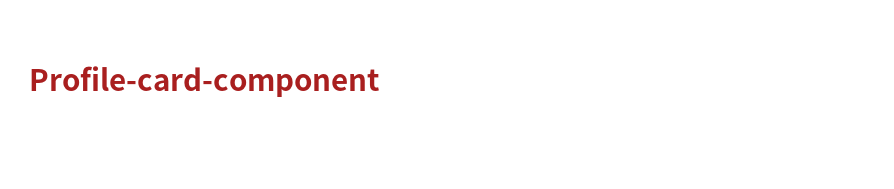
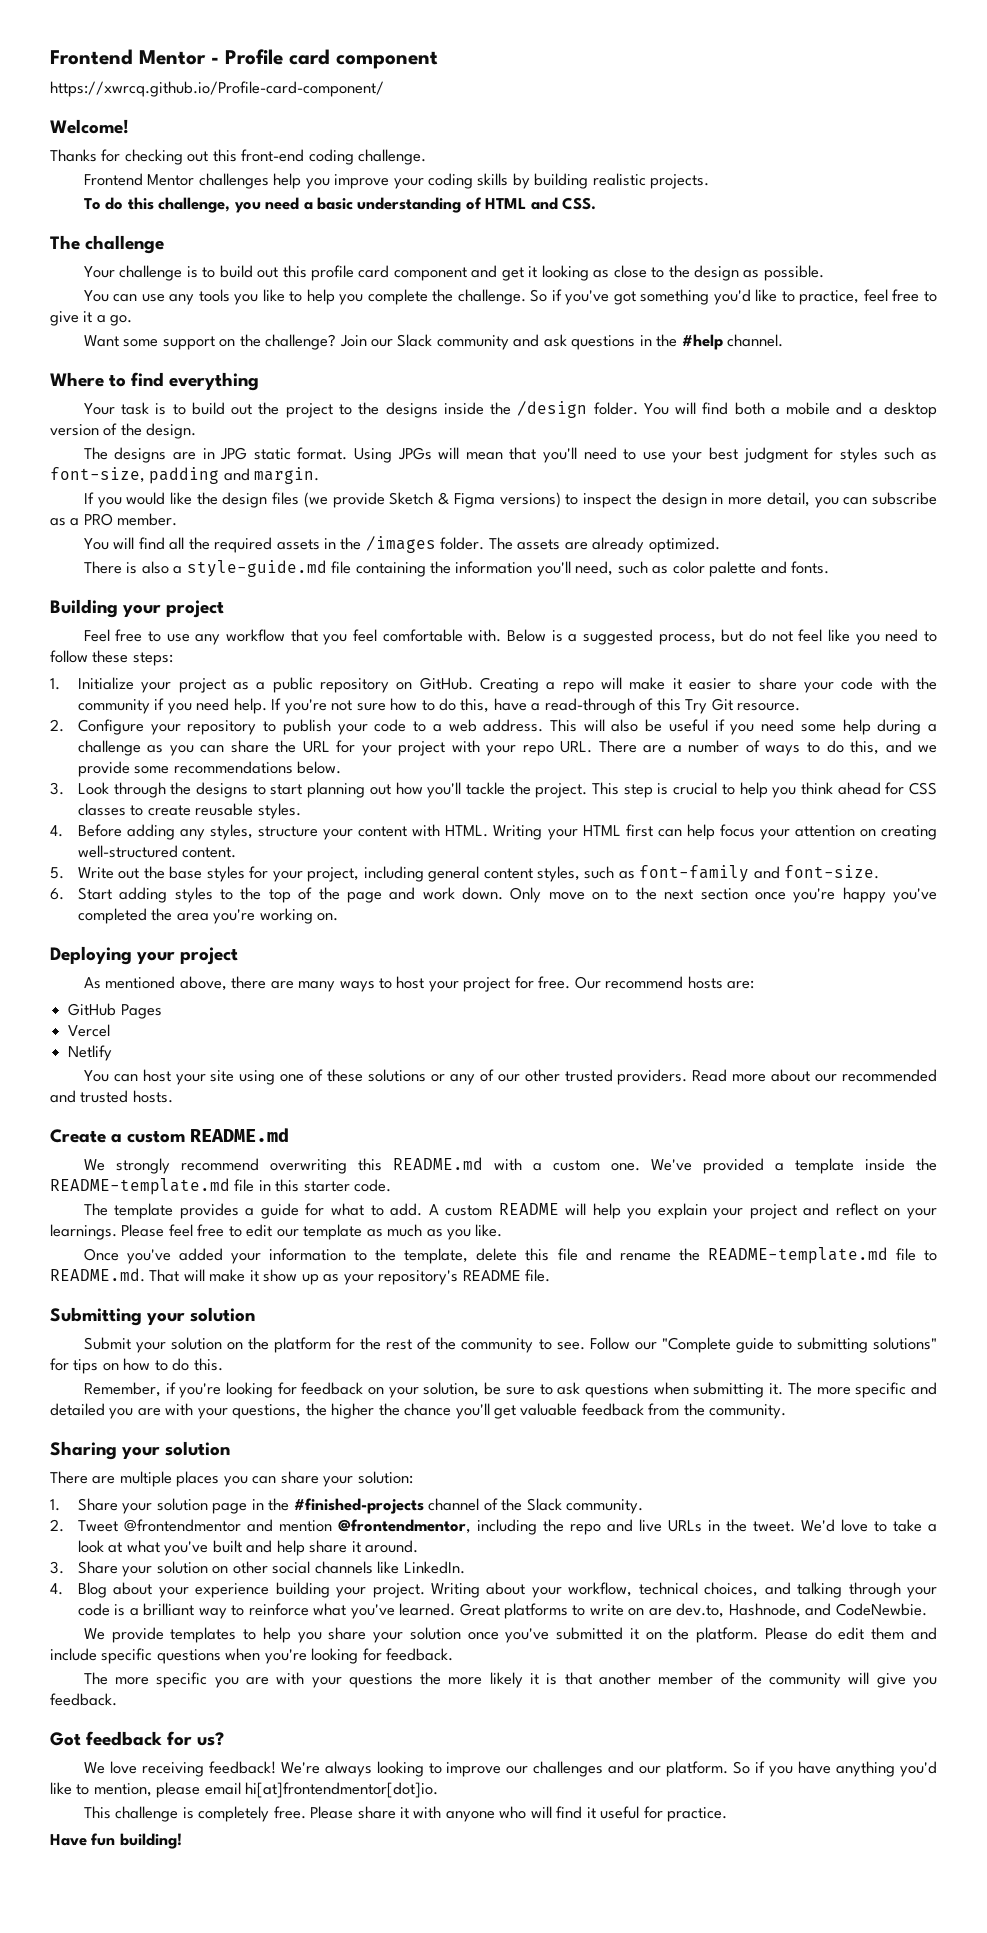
[29,66,379,97] Profile-card-component -> [50,49,438,69] [50,81,384,97] [50,119,129,134] [50,149,427,165] [83,173,710,189] [83,197,597,213] [50,235,165,254] [83,265,824,281] [83,289,937,305] [50,311,133,326] [83,334,784,350] [50,372,260,391] [83,401,937,418] [50,423,197,439] [83,447,937,463] [50,467,320,484] [83,492,937,508] [50,513,178,526] [83,536,720,553] [83,560,830,577] [50,599,225,618] [83,629,937,645] [50,650,173,666] [50,677,937,693] [77,698,801,714] [50,719,937,735] [77,740,938,756] [77,761,342,777] [50,782,937,798] [77,803,301,819] [50,824,938,840] [77,845,237,858] [50,865,880,882] [50,887,937,903] [77,908,339,924] [50,946,239,965] [83,976,755,992] [68,1003,162,1019] [68,1024,111,1037] [68,1045,113,1061] [83,1069,937,1085] [50,1090,173,1103] [50,1128,290,1143] [83,1157,937,1174] [50,1178,392,1195] [83,1203,938,1219] [50,1224,503,1240] [83,1247,938,1264] [50,1268,551,1285] [50,1307,256,1326] [83,1337,938,1353] [50,1358,223,1374] [83,1382,938,1398] [50,1403,787,1419] [50,1441,231,1460] [50,1471,413,1487] [50,1498,643,1514] [50,1519,937,1535] [77,1540,419,1556] [50,1561,465,1577] [50,1582,937,1598] [77,1603,927,1619] [83,1627,937,1643] [50,1648,454,1664] [83,1672,937,1688] [50,1693,117,1706] [50,1731,225,1746] [83,1761,938,1777] [50,1782,439,1798] [83,1806,728,1822] [50,1833,182,1849] Frontend Mentor - Profile card component // https://xwrcq.github.io/Profile-card-component/ // Welcome! // Thanks for checking out this front-end coding challenge. // Frontend Mentor challenges help you improve your coding skills by building realistic projects. // To do this challenge, you need a basic understanding of HTML and CSS. // The challenge // Your challenge is to build out this profile card component and get it looking as close to the design as possible. // You can use any tools you like to help you complete the challenge. So if you've got something you'd like to practice, feel free to give it a go. // Want some support on the challenge? Join our Slack community and ask questions in the #help channel. // Where to find everything // Your task is to build out the project to the designs inside the /design folder. You will find both a mobile and a desktop version of the design. // The designs are in JPG static format. Using JPGs will mean that you'll need to use your best judgment for styles such as font-size, padding and margin. // If you would like the design files (we provide Sketch & Figma versions) to inspect the design in more detail, you can subscribe as a PRO member. // You will find all the required assets in the /images folder. The assets are already optimized. // There is also a style-guide.md file containing the information you'll need, such as color palette and fonts. // Building your project // Feel free to use any workflow that you feel comfortable with. Below is a suggested process, but do not feel like you need to follow these steps: // 1. Initialize your project as a public repository on GitHub. Creating a repo will make it easier to share your code with the community if you need help. If you're not sure how to do this, have a read-through of this Try Git resource. // 2. Configure your repository to publish your code to a web address. This will also be useful if you need some help during a challenge as you can share the URL for your project with your repo URL. There are a number of ways to do this, and we provide some recommendations below. // 3. Look through the designs to start planning out how you'll tackle the project. This step is crucial to help you think ahead for CSS classes to create reusable styles. // 4. Before adding any styles, structure your content with HTML. Writing your HTML first can help focus your attention on creating well-structured content. // 5. Write out the base styles for your project, including general content styles, such as font-family and font-size. // 6. Start adding styles to the top of the page and work down. Only move on to the next section once you're happy you've completed the area you're working on. // Deploying your project // As mentioned above, there are many ways to host your project for free. Our recommend hosts are: // GitHub Pages // Vercel // Netlify // You can host your site using one of these solutions or any of our other trusted providers. Read more about our recommended and trusted hosts. // Create a custom README.md // We strongly recommend overwriting this README.md with a custom one. We've provided a template inside the README-template.md file in this starter code. // The template provides a guide for what to add. A custom README will help you explain your project and reflect on your learnings. Please feel free to edit our template as much as you like. // Once you've added your information to the template, delete this file and rename the README-template.md file to README.md. That will make it show up as your repository's README file. // Submitting your solution // Submit your solution on the platform for the rest of the community to see. Follow our "Complete guide to submitting solutions" for tips on how to do this. // Remember, if you're looking for feedback on your solution, be sure to ask questions when submitting it. The more specific and detailed you are with your questions, the higher the chance you'll get valuable feedback from the community. // Sharing your solution // There are multiple places you can share your solution: // 1. Share your solution page in the #finished-projects channel of the Slack community. // 2. Tweet @frontendmentor and mention @frontendmentor, including the repo and live URLs in the tweet. We'd love to take a look at what you've built and help share it around. // 3. Share your solution on other social channels like LinkedIn. // 4. Blog about your experience building your project. Writing about your workflow, technical choices, and talking through your code is a brilliant way to reinforce what you've learned. Great platforms to write on are dev.to, Hashnode, and CodeNewbie. // We provide templates to help you share your solution once you've submitted it on the platform. Please do edit them and include specific questions when you're looking for feedback. // The more specific you are with your questions the more likely it is that another member of the community will give you feedback. // Got feedback for us? // We love receiving feedback! We're always looking to improve our challenges and our platform. So if you have anything you'd like to mention, please email hi[at]frontendmentor[dot]io. // This challenge is completely free. Please share it with anyone who will find it useful for practice. // Have fun building!

